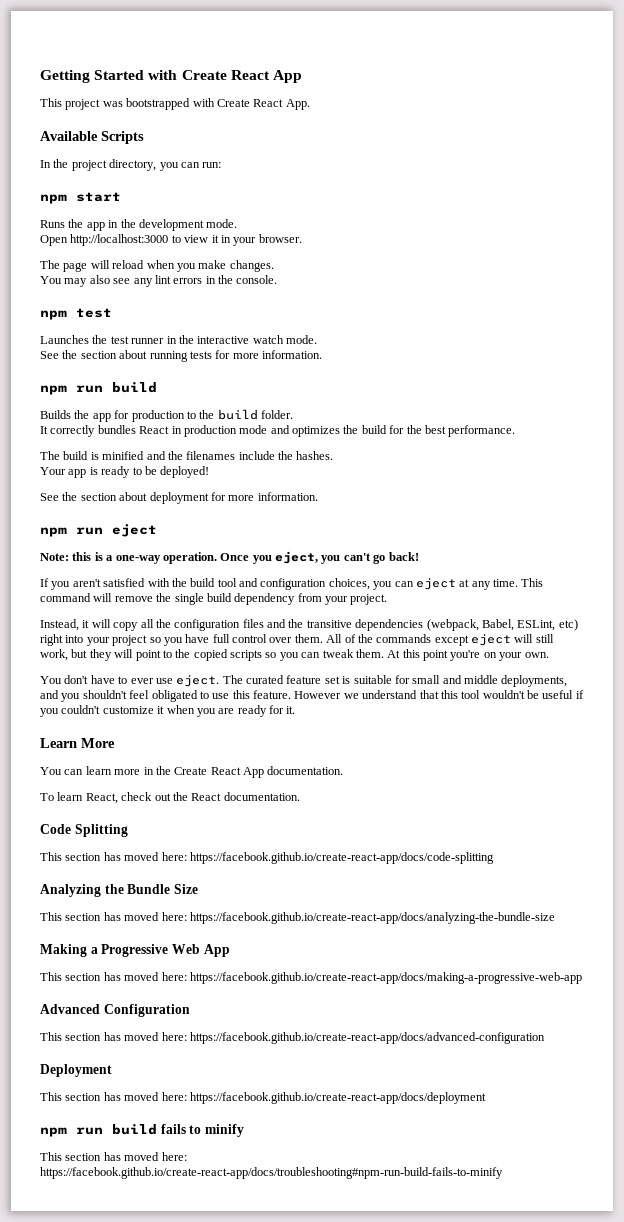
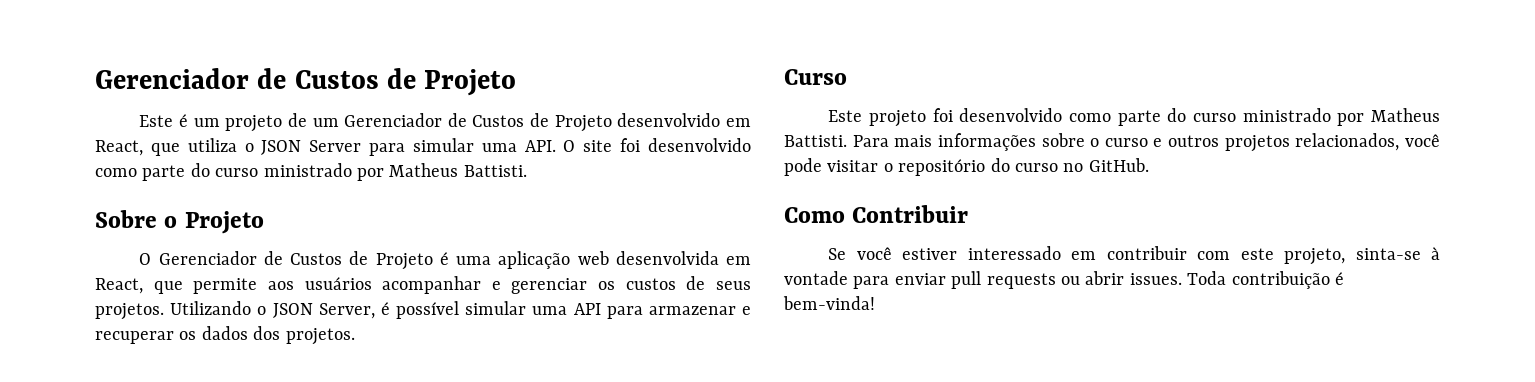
[40,70,302,83] [40,98,310,110] [40,131,144,144] [40,159,222,171] [40,192,121,204] [40,219,238,231] [40,234,302,246] [40,260,274,272] [40,275,278,287] [40,308,112,320] [40,335,317,344] [40,350,322,362] [40,382,157,395] [40,409,293,422] [40,425,516,437] [40,451,334,460] [40,466,210,478] [40,492,318,504] [40,524,157,537] [40,551,419,564] [40,578,544,590] [40,593,388,605] [40,619,578,631] [40,634,554,646] [40,649,549,661] [40,675,568,687] [40,690,584,702] [40,705,296,717] [40,738,115,748] [40,766,344,778] [40,792,300,804] [40,824,128,837] [40,852,494,864] [40,884,198,897] [40,912,555,924] [40,944,230,957] [40,972,582,984] [40,1004,190,1017] [40,1032,545,1044] [40,1064,112,1077] [40,1092,486,1104] [40,1124,244,1137] [40,1152,187,1161] [40,1167,503,1179] Getting Started with Create React App // This project was bootstrapped with Create React App. // Available Scripts // In the project directory, you can run: // npm start // Runs the app in the development mode. // Open http://localhost:3000 to view it in your browser. // The page will reload when you make changes. // You may also see any lint errors in the console. // npm test // Launches the test runner in the interactive watch mode. // See the section about running tests for more information. // npm run build // Builds the app for production to the build folder. // It correctly bundles React in production mode and optimizes the build for the best performance. // The build is minified and the filenames include the hashes. // Your app is ready to be deployed! // See the section about deployment for more information. // npm run eject // Note: this is a one-way operation. Once you eject, you can't go back! // If you aren't satisfied with the build tool and configuration choices, you can eject at any time. This command will remove the single build dependency from your project. // Instead, it will copy all the configuration files and the transitive dependencies (webpack, Babel, ESLint, etc) right into your project so you have full control over them. All of the commands except eject will still work, but they will point to the copied scripts so you can tweak them. At this point you're on your own. // You don't have to ever use eject. The curated feature set is suitable for small and middle deployments, and you shouldn't feel obligated to use this feature. However we understand that this tool wouldn't be useful if you couldn't customize it when you are ready for it. // Learn More // You can learn more in the Create React App documentation. // To learn React, check out the React documentation. // Code Splitting // This section has moved here: https://facebook.github.io/create-react-app/docs/code-splitting // Analyzing the Bundle Size // This section has moved here: https://facebook.github.io/create-react-app/docs/analyzing-the-bundle-size // Making a Progressive Web App // This section has moved here: https://facebook.github.io/create-react-app/docs/making-a-progressive-web-app // Advanced Configuration // This section has moved here: https://facebook.github.io/create-react-app/docs/advanced-configuration // Deployment // This section has moved here: https://facebook.github.io/create-react-app/docs/deployment // npm run build fails to minify // This section has moved here: https://facebook.github.io/create-react-app/docs/troubleshooting#npm-run-build-fails-to-minify -> [95,68,517,96] [139,113,751,132] [95,138,751,156] [95,163,527,181] [95,210,264,234] [139,251,752,270] [95,276,751,294] [95,301,751,320] [95,326,355,345] [784,69,847,85] [828,108,1440,127] [784,133,1440,152] [784,158,1149,176] [784,205,969,223] [828,246,1440,265] [784,271,1344,289] [783,296,875,310] Gerenciador de Custos de Projeto // Este é um projeto de um Gerenciador de Custos de Projeto desenvolvido em React, que utiliza o JSON Server para simular uma API. O site foi desenvolvido como parte do curso ministrado por Matheus Battisti. // Sobre o Projeto // O Gerenciador de Custos de Projeto é uma aplicação web desenvolvida em React, que permite aos usuários acompanhar e gerenciar os custos de seus projetos. Utilizando o JSON Server, é possível simular uma API para armazenar e recuperar os dados dos projetos. // Curso // Este projeto foi desenvolvido como parte do curso ministrado por Matheus Battisti. Para mais informações sobre o curso e outros projetos relacionados, você pode visitar o repositório do curso no GitHub. // Como Contribuir // Se você estiver interessado em contribuir com este projeto, sinta-se à vontade para enviar pull requests ou abrir issues. Toda contribuição é bem-vinda!

